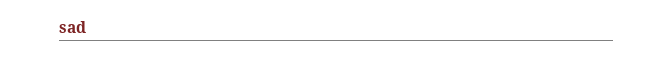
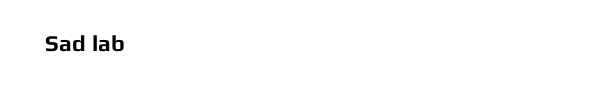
[59,21,86,33] sad -> [45,35,126,52] Sad lab

